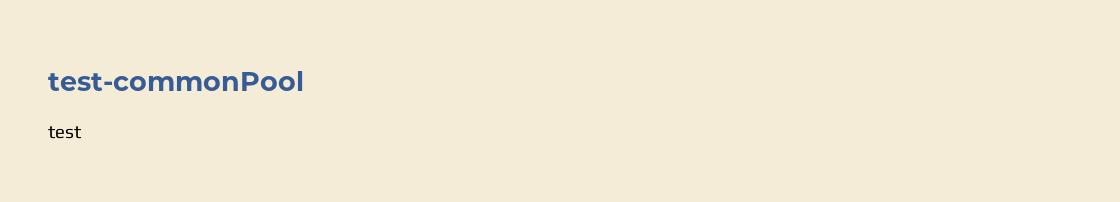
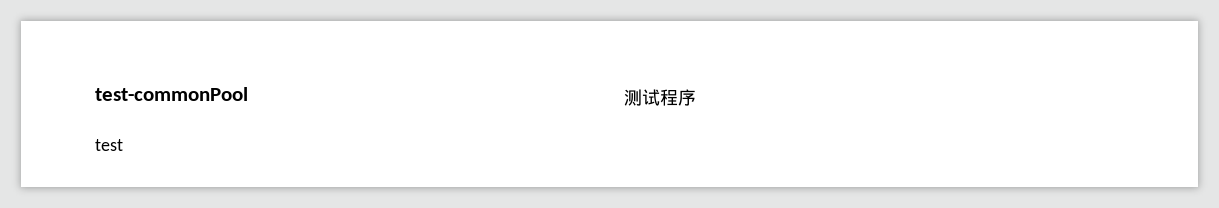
(82, 132) none -> [624,89,696,106] // 测试程序

